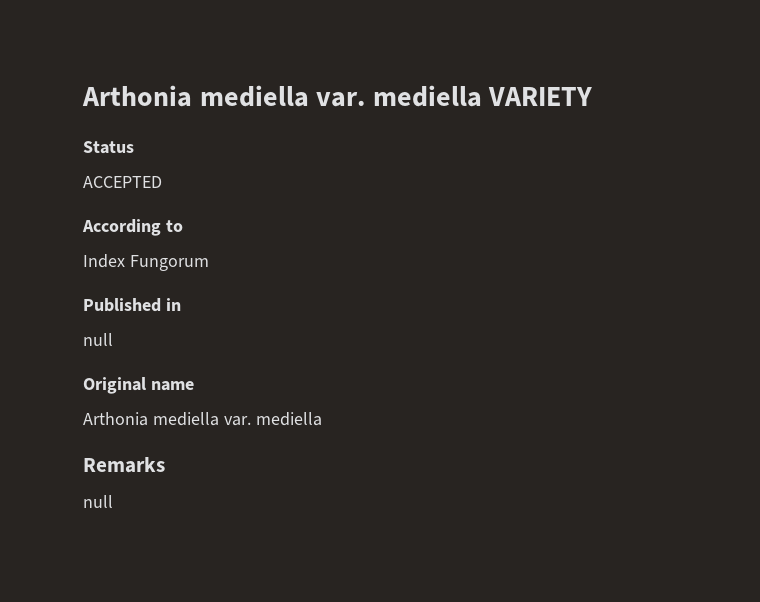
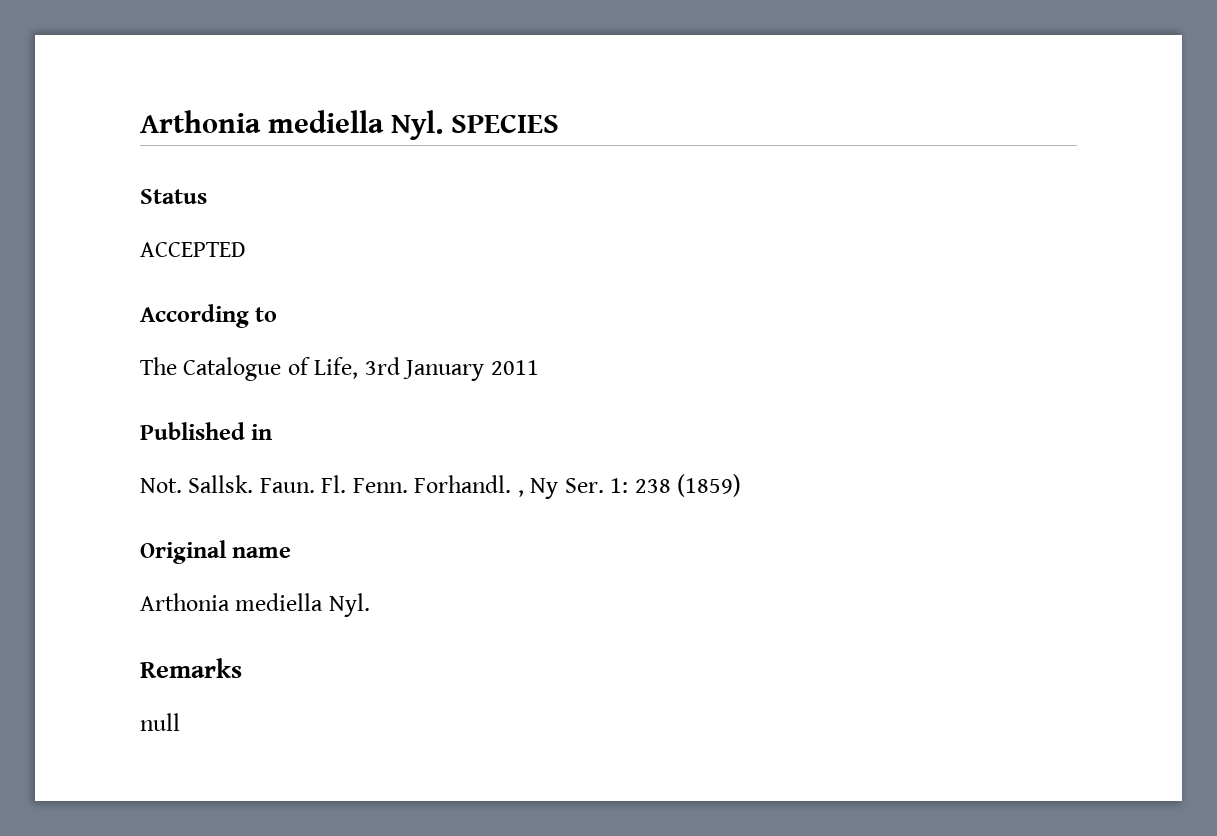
[82,85,593,107] Arthonia mediella var. mediella VARIETY -> [140,110,560,140] Arthonia mediella Nyl. SPECIES
[83,254,209,271] [83,298,181,312] [83,333,113,346] Index Fungorum // Published in // null -> [140,357,539,381] [140,422,273,440] [140,474,742,499] The Catalogue of Life, 3rd January 2011 // Published in // Not. Sallsk. Faun. Fl. Fenn. Forhandl. , Ny Ser. 1: 238 (1859)
[223,412,322,426] var. mediella -> [328,593,370,617] Nyl.

